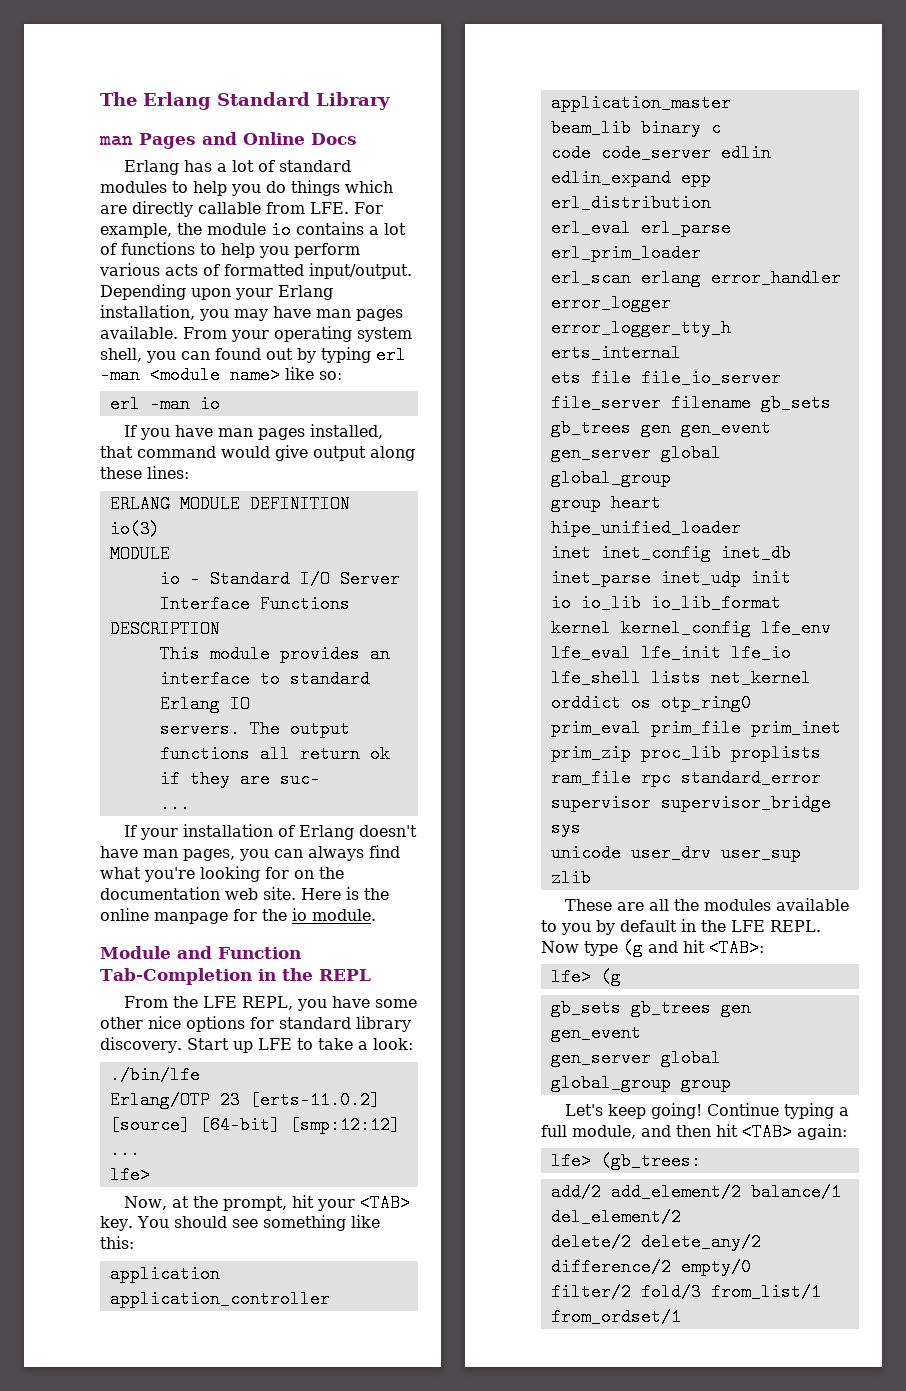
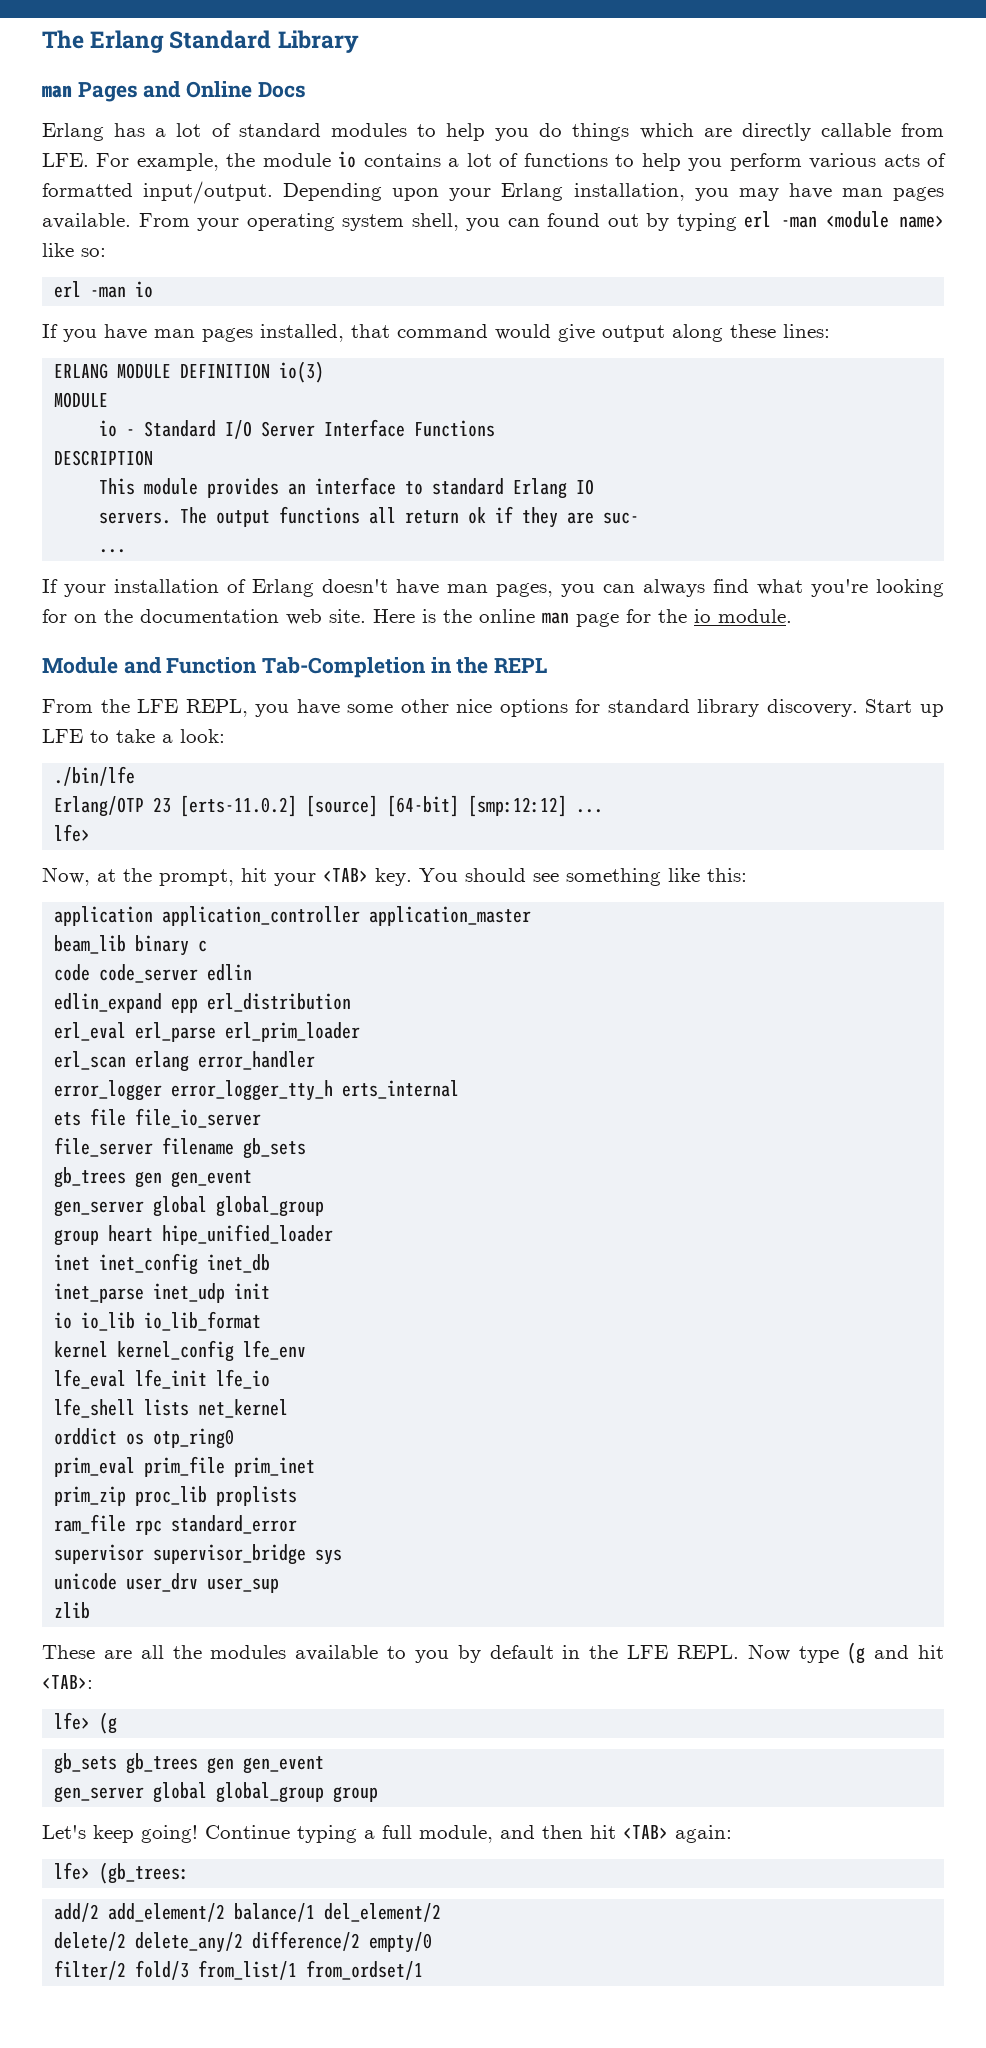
[154,912,228,924] manpage -> [542,612,619,627] man page

